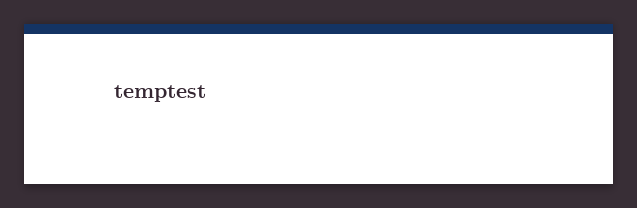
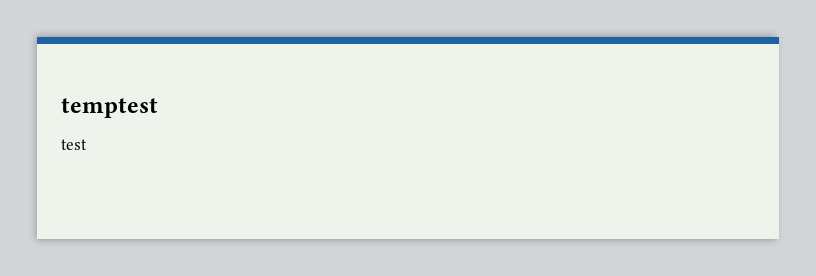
(206, 93) none -> [61,139,87,150] // test

